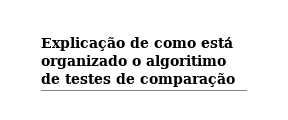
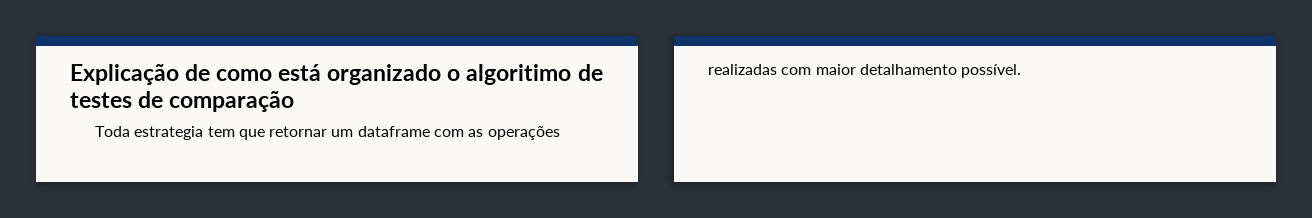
(235, 80) none -> [94,126,560,140] [708,64,1022,78] // Toda estrategia tem que retornar um dataframe com as operações realizadas com maior detalhamento possível.

